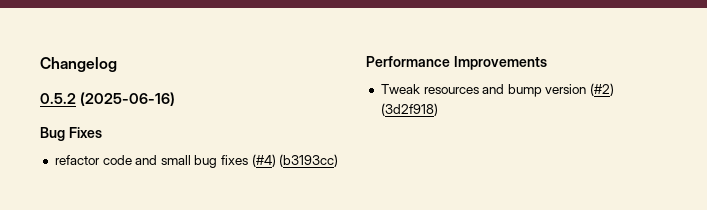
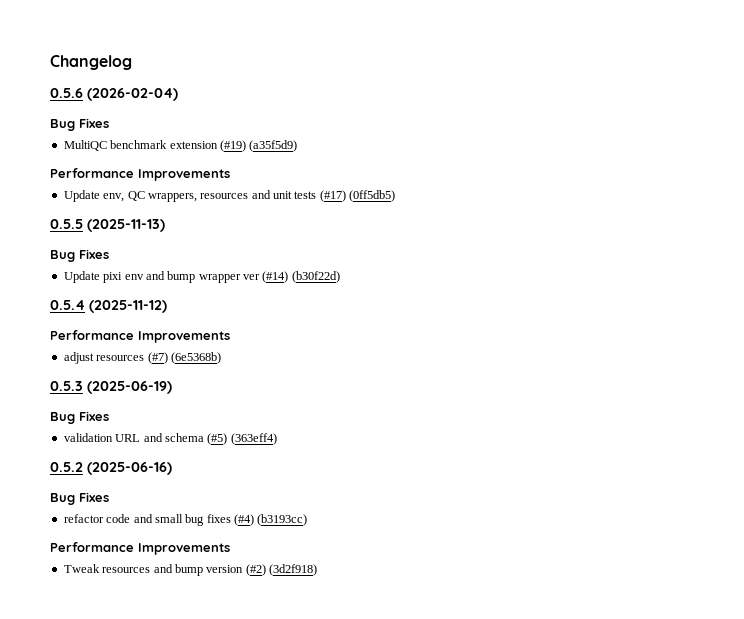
(117, 64) none -> [50,88,178,101] [50,118,109,131] [63,140,298,152] [50,168,230,181] [63,190,396,202] [50,219,165,232] [50,249,109,262] [63,271,340,283] [50,300,167,313] [50,330,230,343] [63,352,221,364] [50,381,172,394] [50,411,109,424] [63,433,277,445] // 0.5.6 (2026-02-04) // Bug Fixes // MultiQC benchmark extension (#19) (a35f5d9) // Performance Improvements // Update env, QC wrappers, resources and unit tests (#17) (0ff5db5) // 0.5.5 (2025-11-13) // Bug Fixes // Update pixi env and bump wrapper ver (#14) (b30f22d) // 0.5.4 (2025-11-12) // Performance Improvements // adjust resources (#7) (6e5368b) // 0.5.3 (2025-06-19) // Bug Fixes // validation URL and schema (#5) (363eff4)

